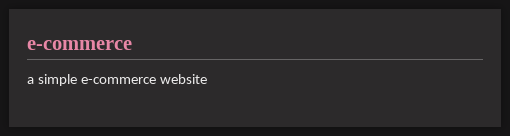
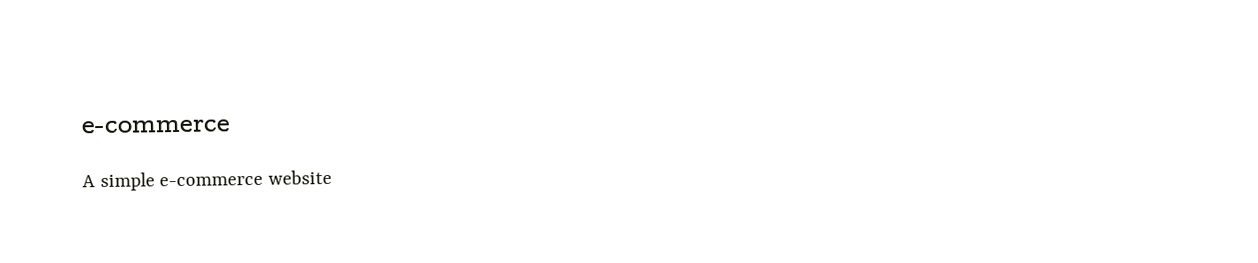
[27,77,34,84] a -> [82,175,95,188] A

